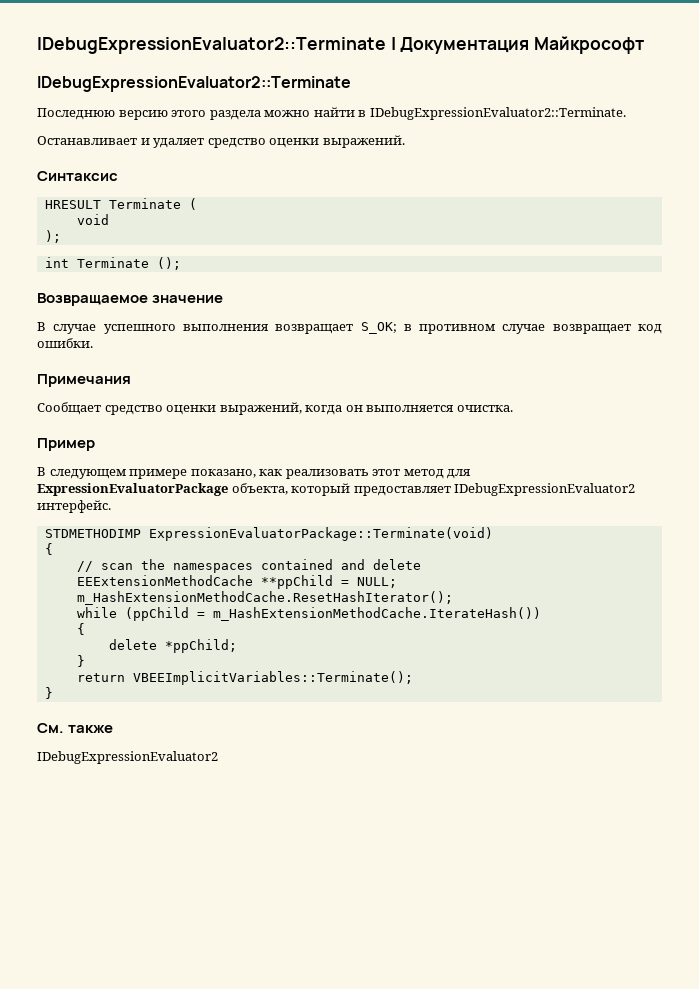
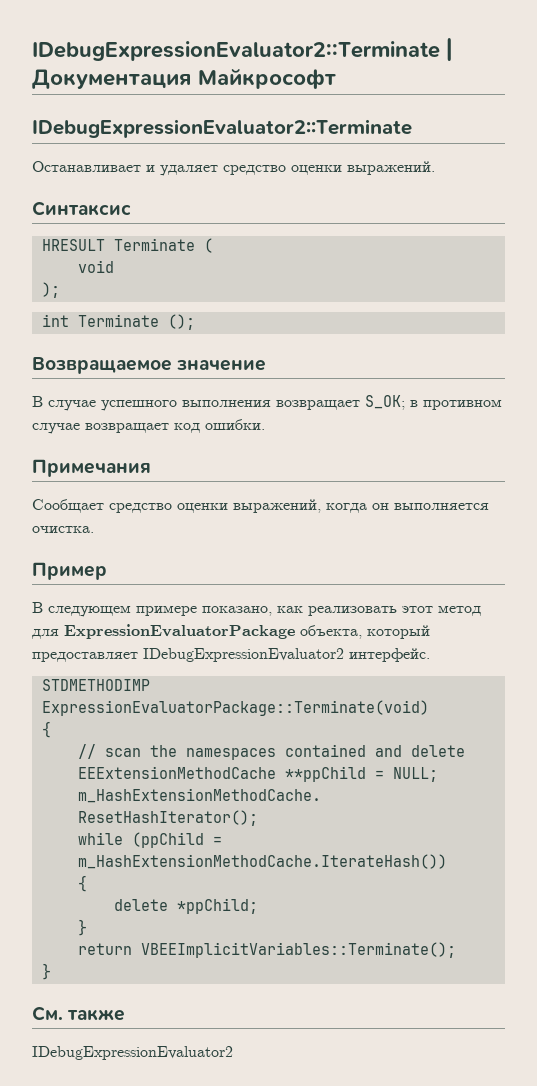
[37,107,626,120] // Последнюю версию этого раздела можно найти в IDebugExpressionEvaluator2::Terminate. -> (412, 128) none

